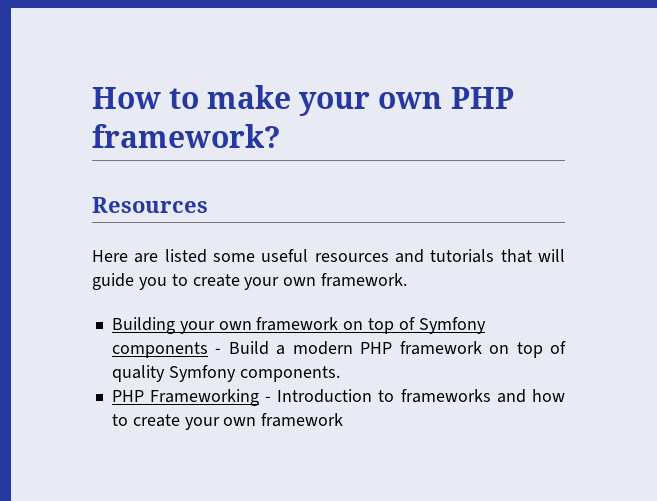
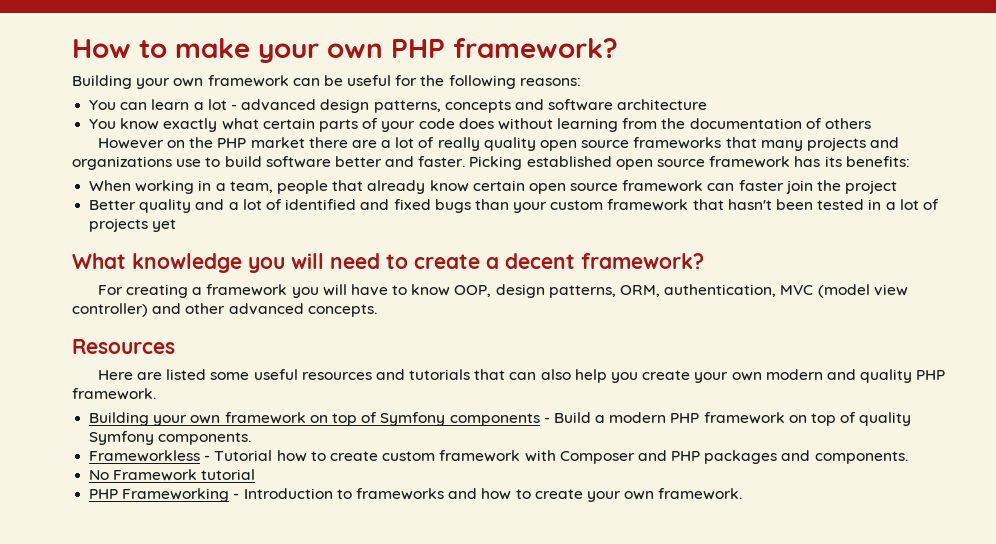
(281, 136) none -> [72,75,581,89] [89,99,708,113] [89,118,872,132] [97,137,900,151] [72,156,910,170] [89,180,898,194] [89,199,939,213] [89,218,177,232] [72,253,704,273] [97,284,908,298] [72,303,377,317] // Building your own framework can be useful for the following reasons: // You can learn a lot - advanced design patterns, concepts and software architecture // You know exactly what certain parts of your code does without learning from the documentation of others // However on the PHP market there are a lot of really quality open source frameworks that many projects and organizations use to build software better and faster. Picking established open source framework has its benefits: // When working in a team, people that already know certain open source framework can faster join the project // Better quality and a lot of identified and fixed bugs than your custom framework that hasn't been tested in a lot of projects yet // What knowledge you will need to create a decent framework? // For creating a framework you will have to know OOP, design patterns, ORM, authentication, MVC (model view controller) and other advanced concepts.
[538,249,565,262] [92,273,317,290] will guide you to create your own -> [509,369,946,383] can also help you create your own modern and quality PHP
(340, 374) none -> [89,450,908,464] [89,469,256,481] // Frameworkless - Tutorial how to create custom framework with Composer and PHP packages and components. // No Framework tutorial
[261,413,344,427] framework -> [658,488,743,500] framework.

